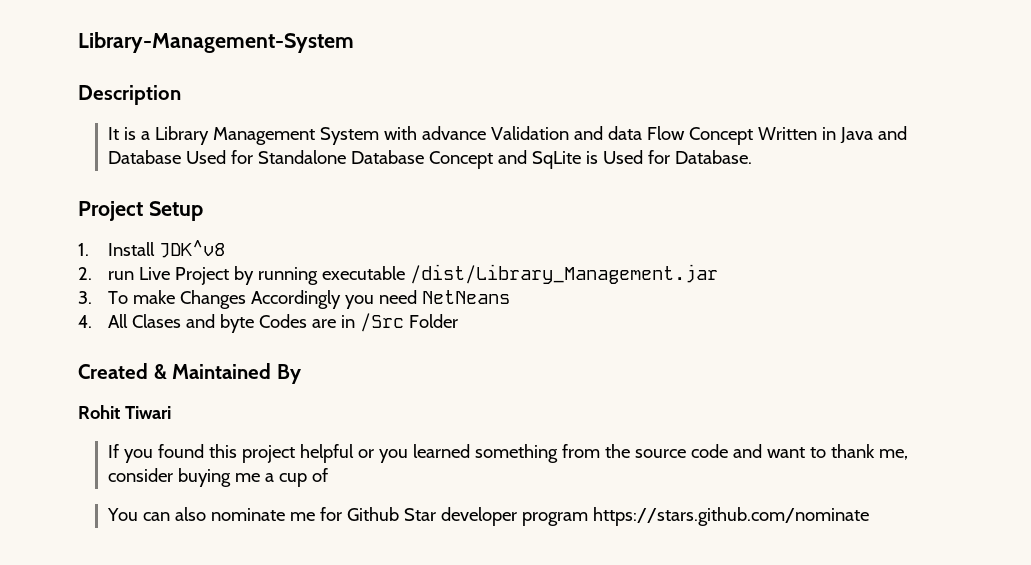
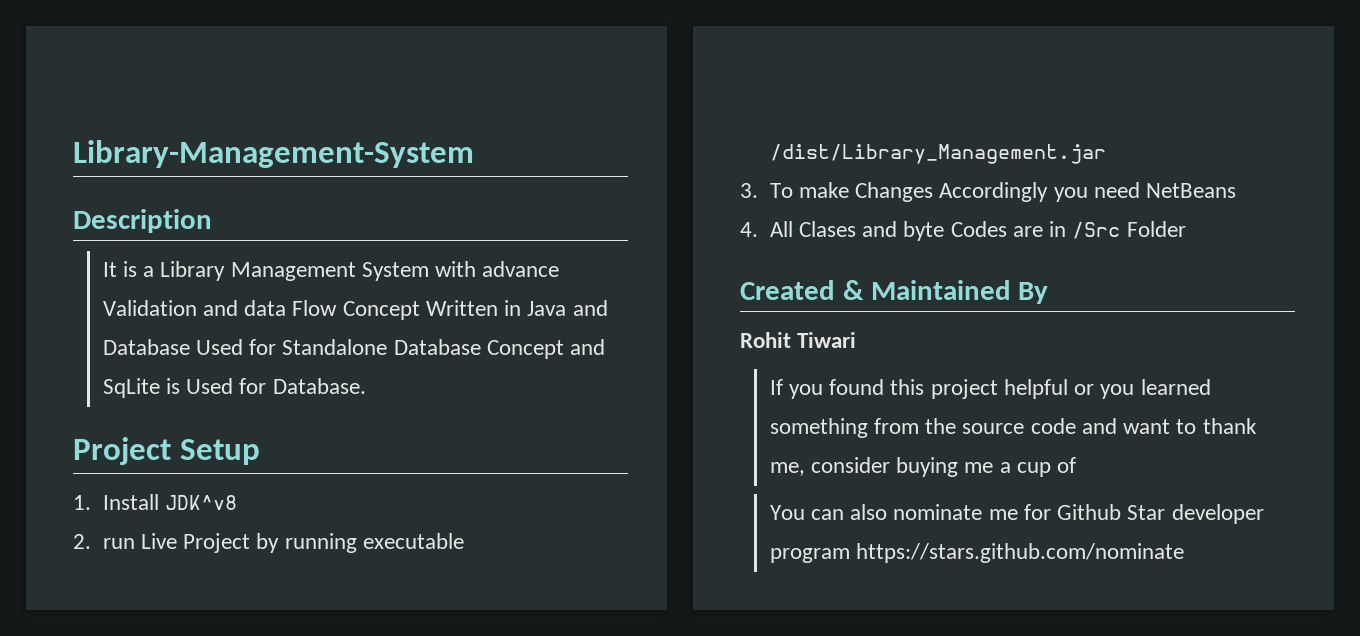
[422,290,511,304] NetNeans -> [1146,183,1237,198] NetBeans

